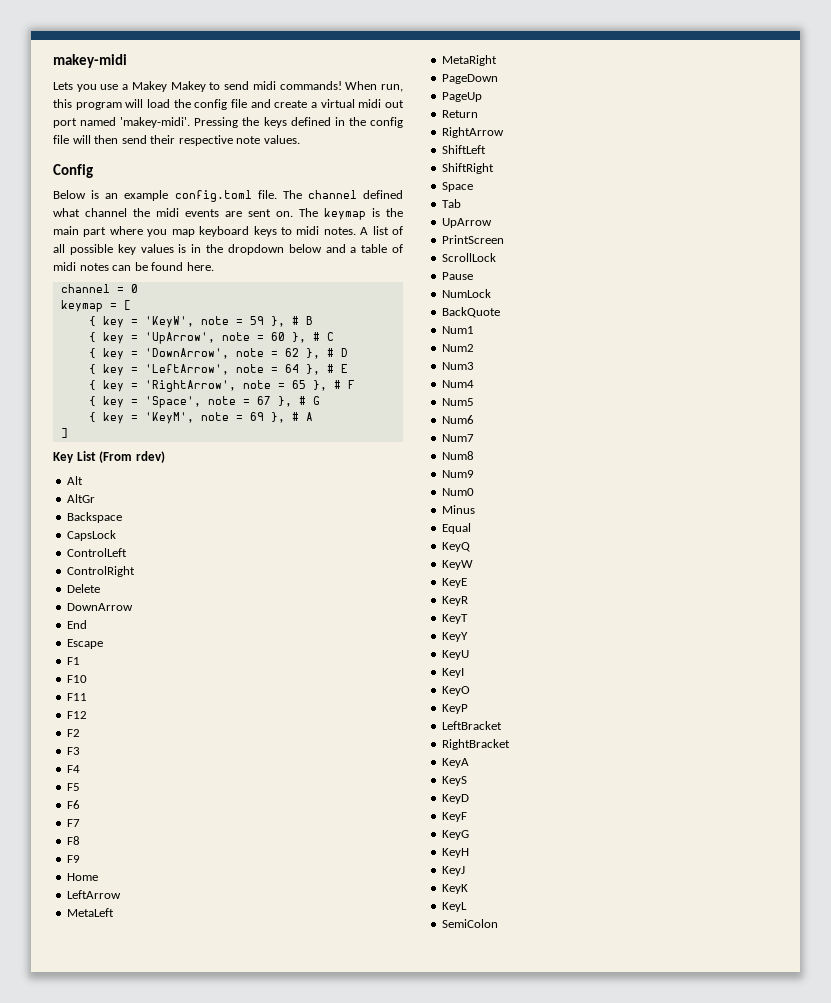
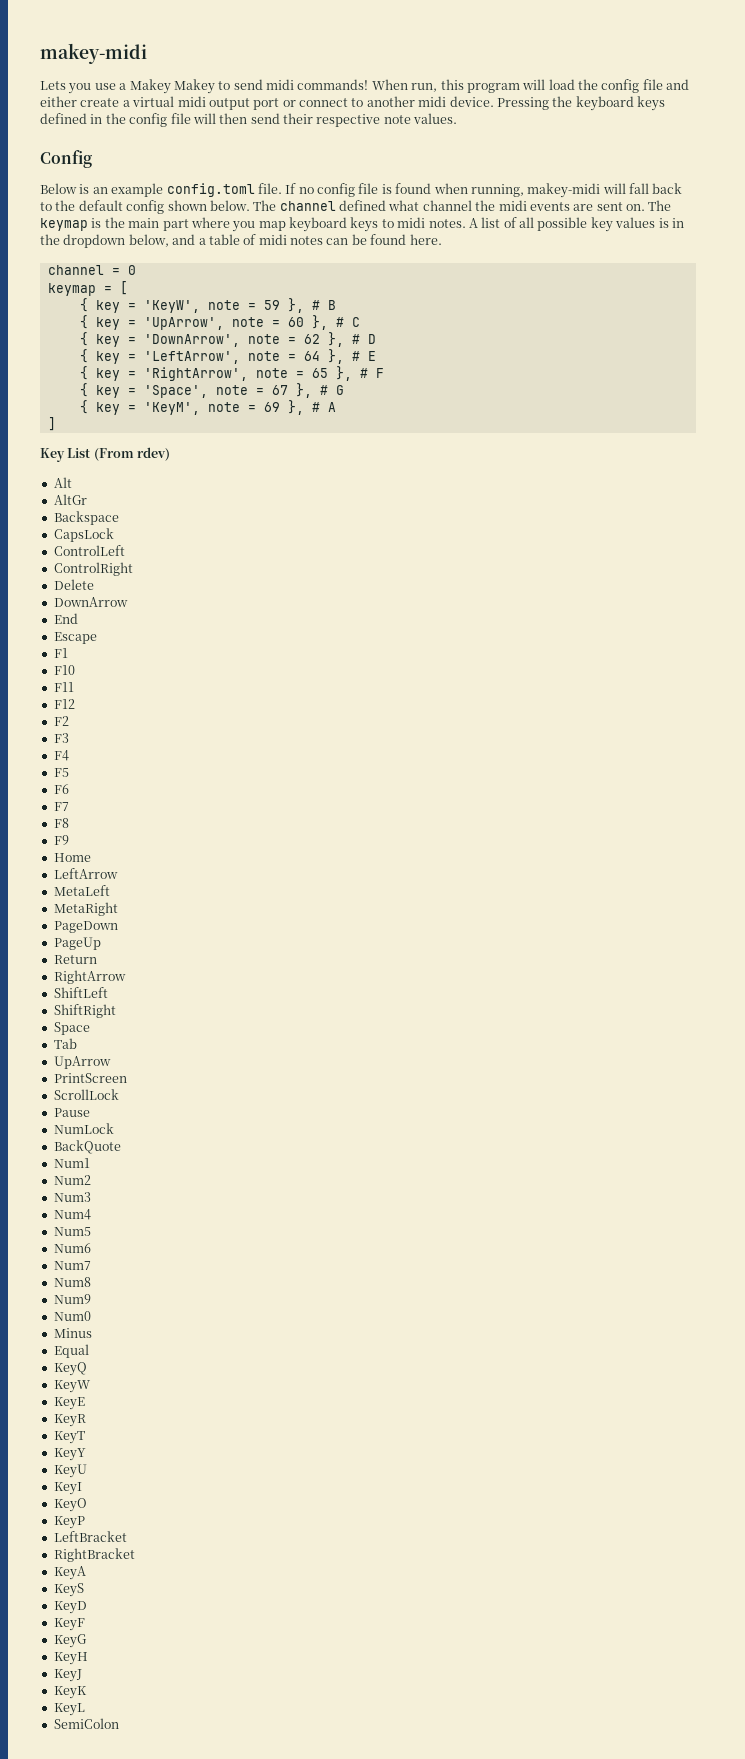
(271, 103) none -> [40,96,77,107] either
[385,100,405,108] [53,117,191,128] out port named 'makey-midi'. -> [208,96,494,110] output port or connect to another midi device.
(260, 121) none -> [575,96,634,111] keyboard
(277, 194) none -> [285,183,683,198] [40,200,250,214] If no config file is found when running, makey-midi will fall back to the default config shown below.
[288,244,322,253] below -> [128,234,169,247] below,

